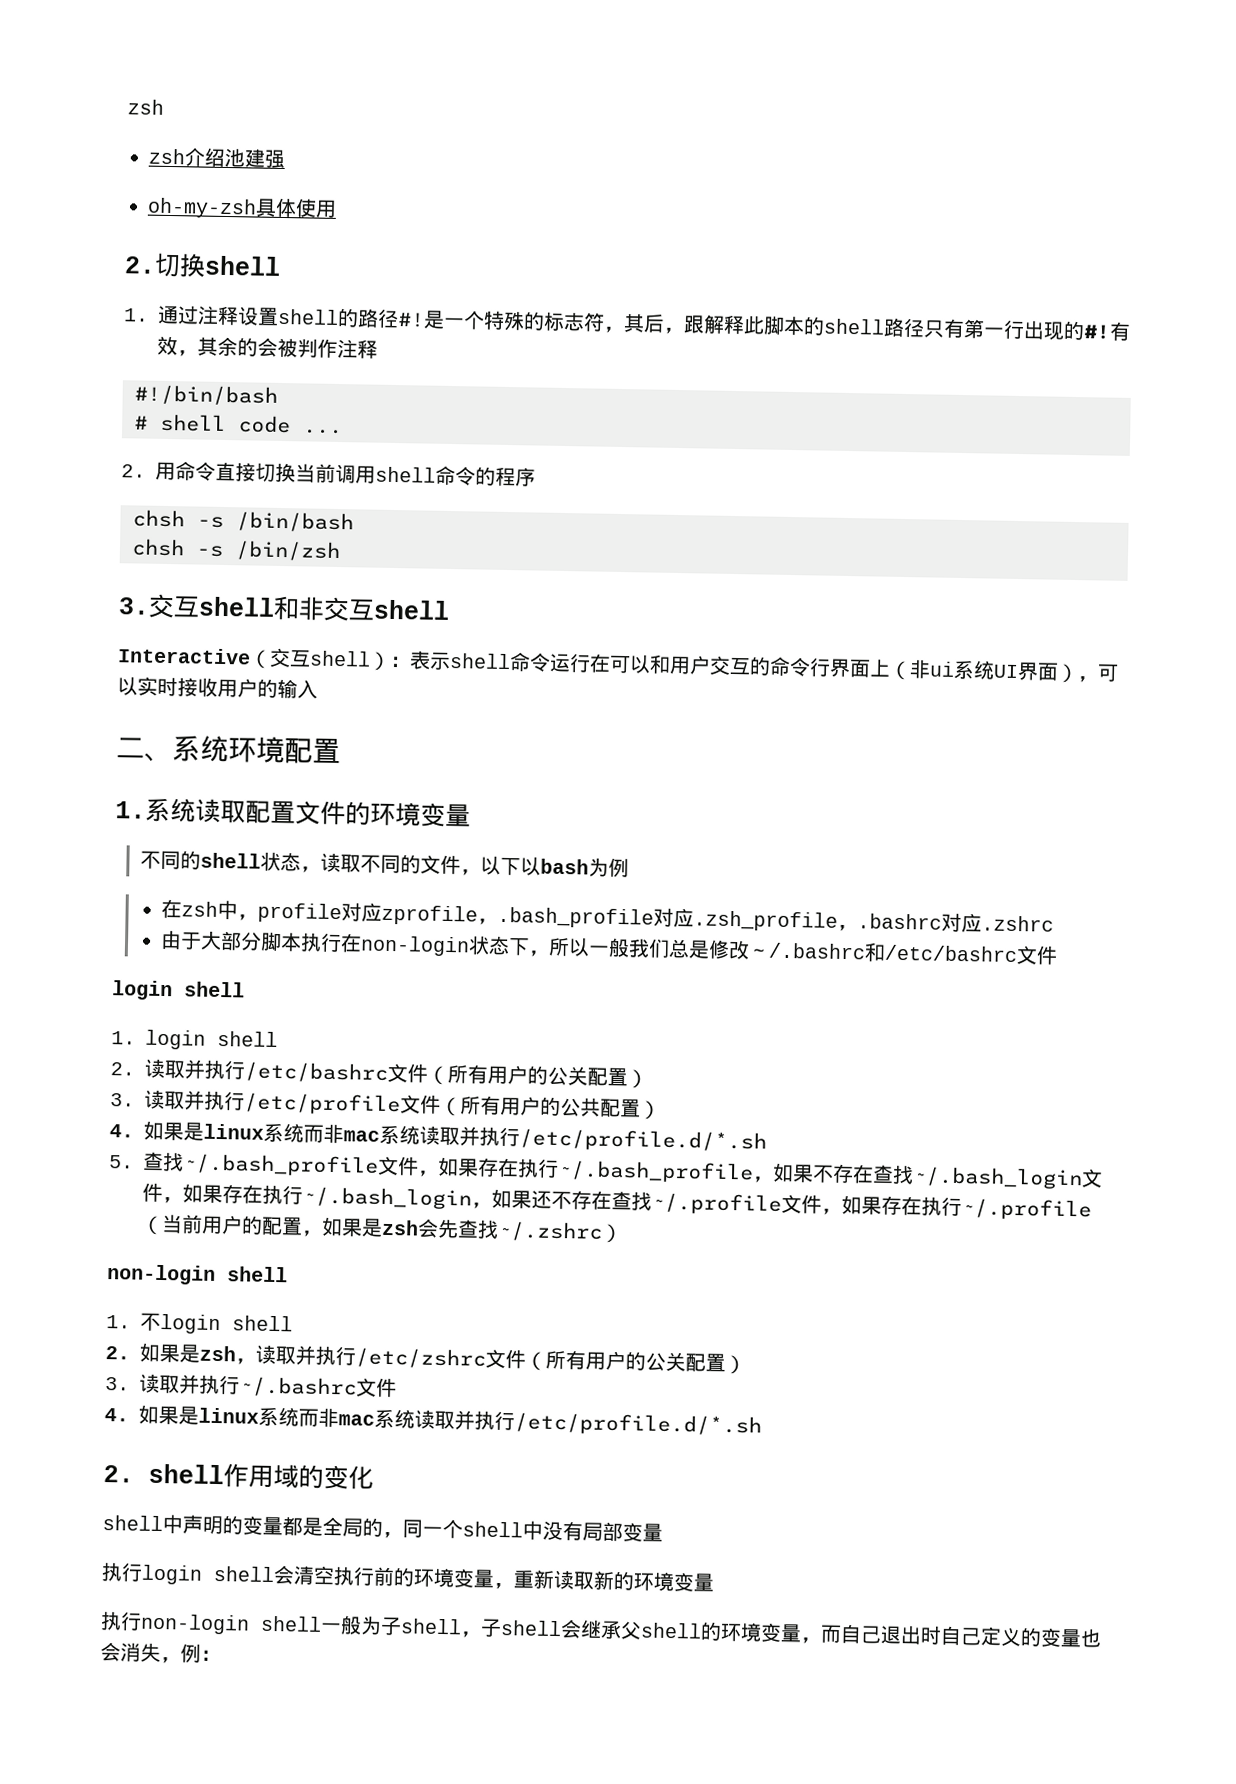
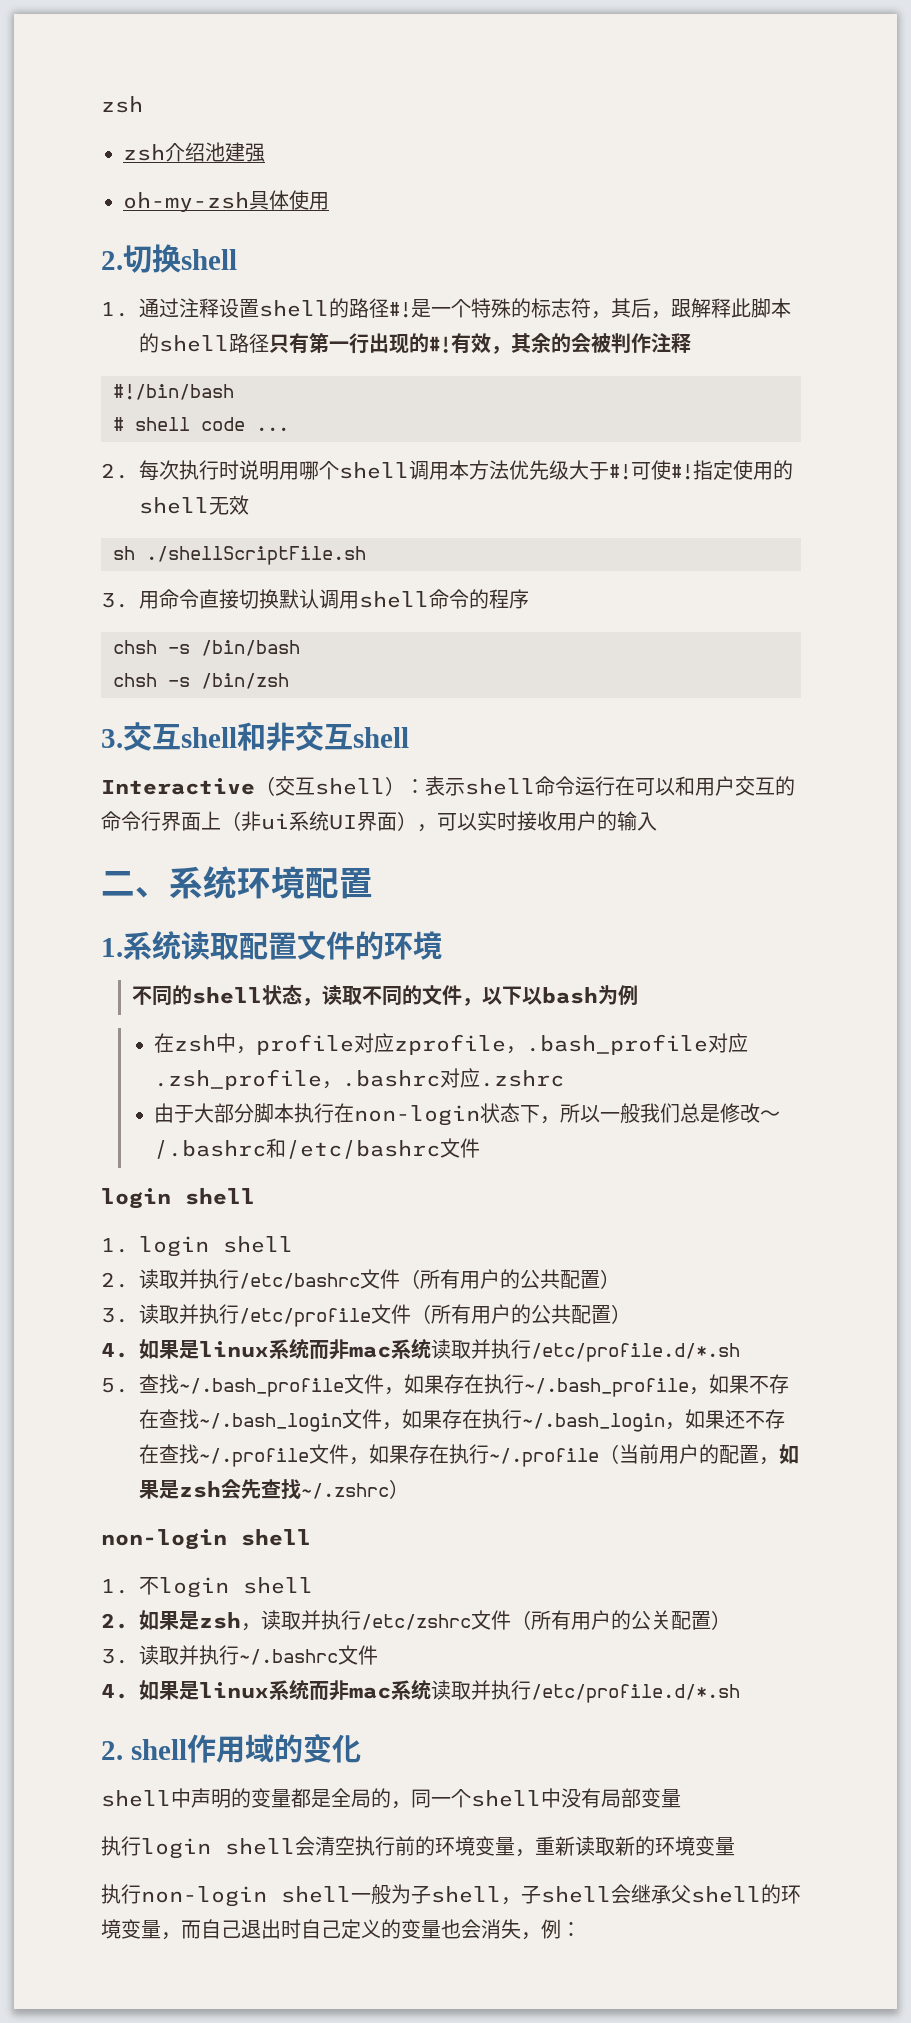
(146, 471) none -> [139,460,793,481] [139,495,249,515] [113,546,366,565] [101,593,129,608] 每次执行时说明用哪个shell调用本方法优先级大于#!可使#!指定使用的shell无效 // sh ./shellScriptFile.sh // 3.
[295,463,336,483] 当前 -> [279,589,319,609] 默认
[420,802,471,827] 变量 -> (442, 945) none
[567,1066,588,1086] 关 -> [540,1269,560,1289] 共

